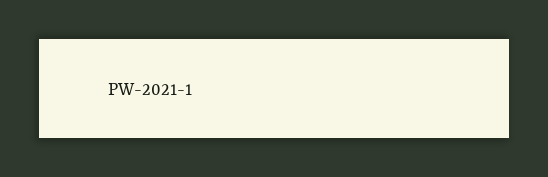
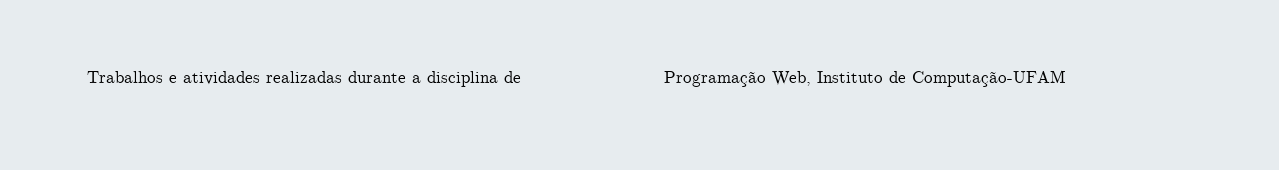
[108,83,192,95] PW-2021-1 -> [87,70,1066,87] Trabalhos e atividades realizadas durante a disciplina de Programação Web, Instituto de Computação-UFAM

